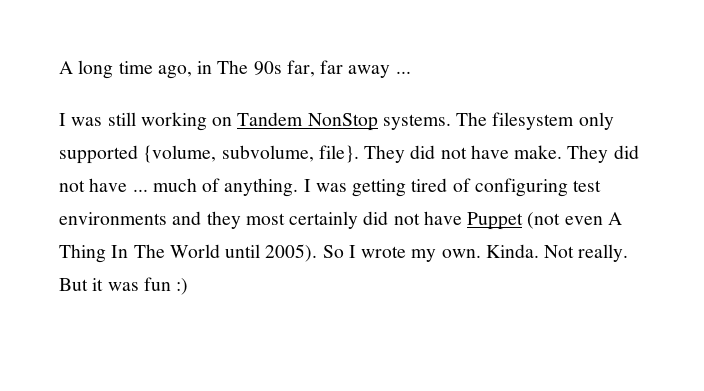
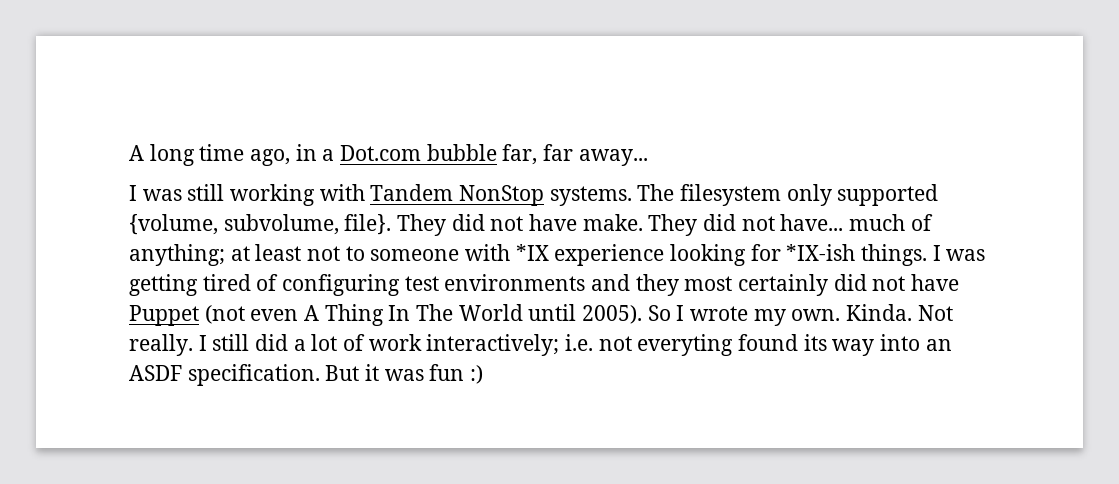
[217,60,411,78] The 90s far, far away ... -> [322,144,648,166] a Dot.com bubble far, far away...
[212,117,233,126] on -> [319,184,365,201] with
[89,178,299,197] have ... much of anything. -> [780,214,933,231] [129,244,928,266] have... much of anything; at least not to someone with *IX experience looking for *IX-ish things.
(629, 253) none -> [198,334,952,356] [129,364,320,386] I still did a lot of work interactively; i.e. not everyting found its way into an ASDF specification.

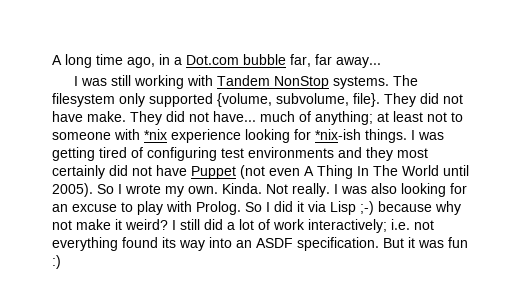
[515,244,549,261] *IX -> [144,129,167,140] *nix
[786,244,856,261] *IX-ish -> [315,129,361,140] *nix-ish
(207, 343) none -> [341,183,467,197] [52,201,461,215] [52,219,176,230] was also looking for an excuse to play with Prolog. So I did it via Lisp ;-) because why not make it weird? I
[637,334,734,356] everyting -> [52,237,118,251] everything

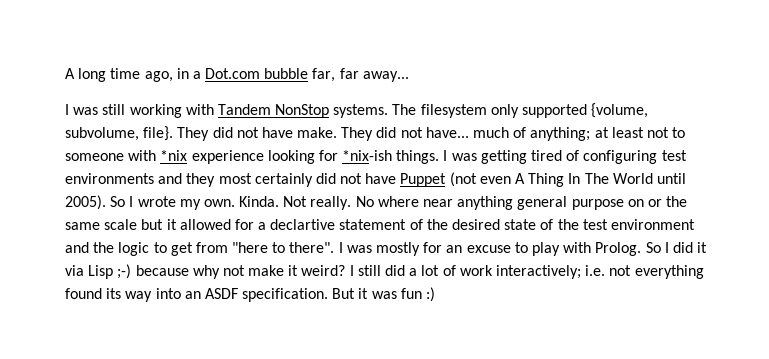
[334,183,446,197] I was also looking -> [355,196,688,210] [65,219,695,230] [65,242,421,256] No where near anything general purpose on or the same scale but it allowed for a declartive statement of the desired state of the test environment and the logic to get from "here to there". I was mostly

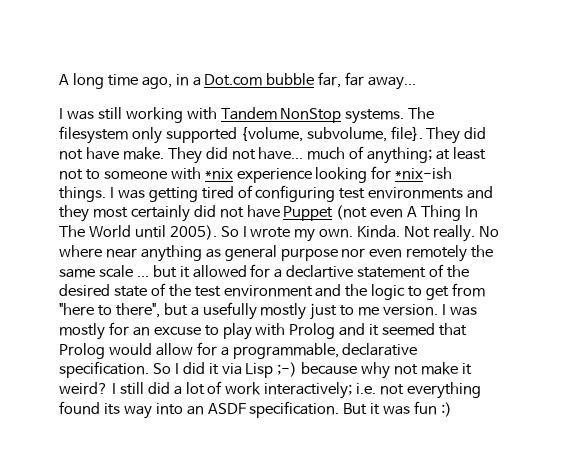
(514, 203) none -> [205,249,221,258] as
[627,199,662,207] on or -> [341,245,468,262] nor even remotely
(138, 224) none -> [136,276,149,277] ...
[289,242,335,253] there". -> [115,302,439,320] there", but a usefully mostly just to me version.
[595,242,642,256] Prolog. -> [289,323,468,339] [59,342,418,359] [59,361,149,378] Prolog and it seemed that Prolog would allow for a programmable, declarative specification.

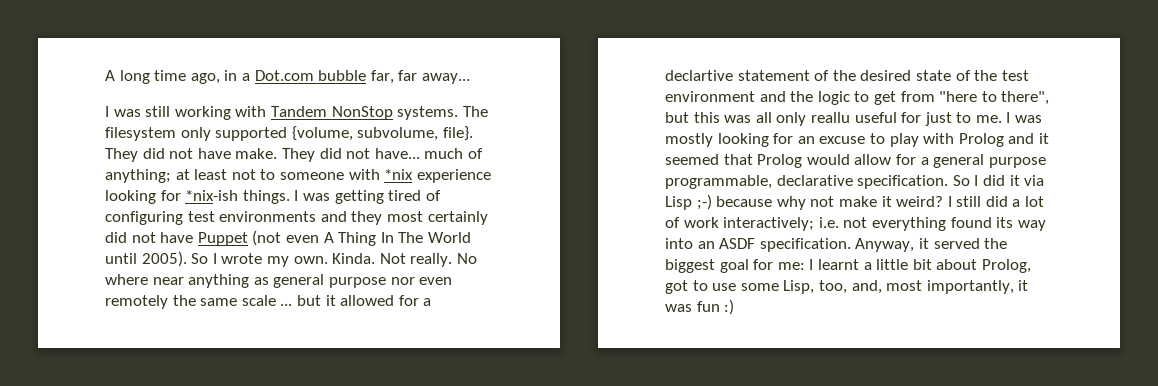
[190,302,439,320] a usefully mostly just to me version. -> [693,112,1002,126] this was all only reallu useful for just to me.
(105, 331) none -> [717,133,769,147] looking
(229, 351) none -> [933,154,1046,168] general purpose
[343,403,368,415] But -> [855,238,1008,252] [665,259,1031,273] [665,280,1014,294] Anyway, it served the biggest goal for me: I learnt a little bit about Prolog, got to use some Lisp, too, and, most importantly,

